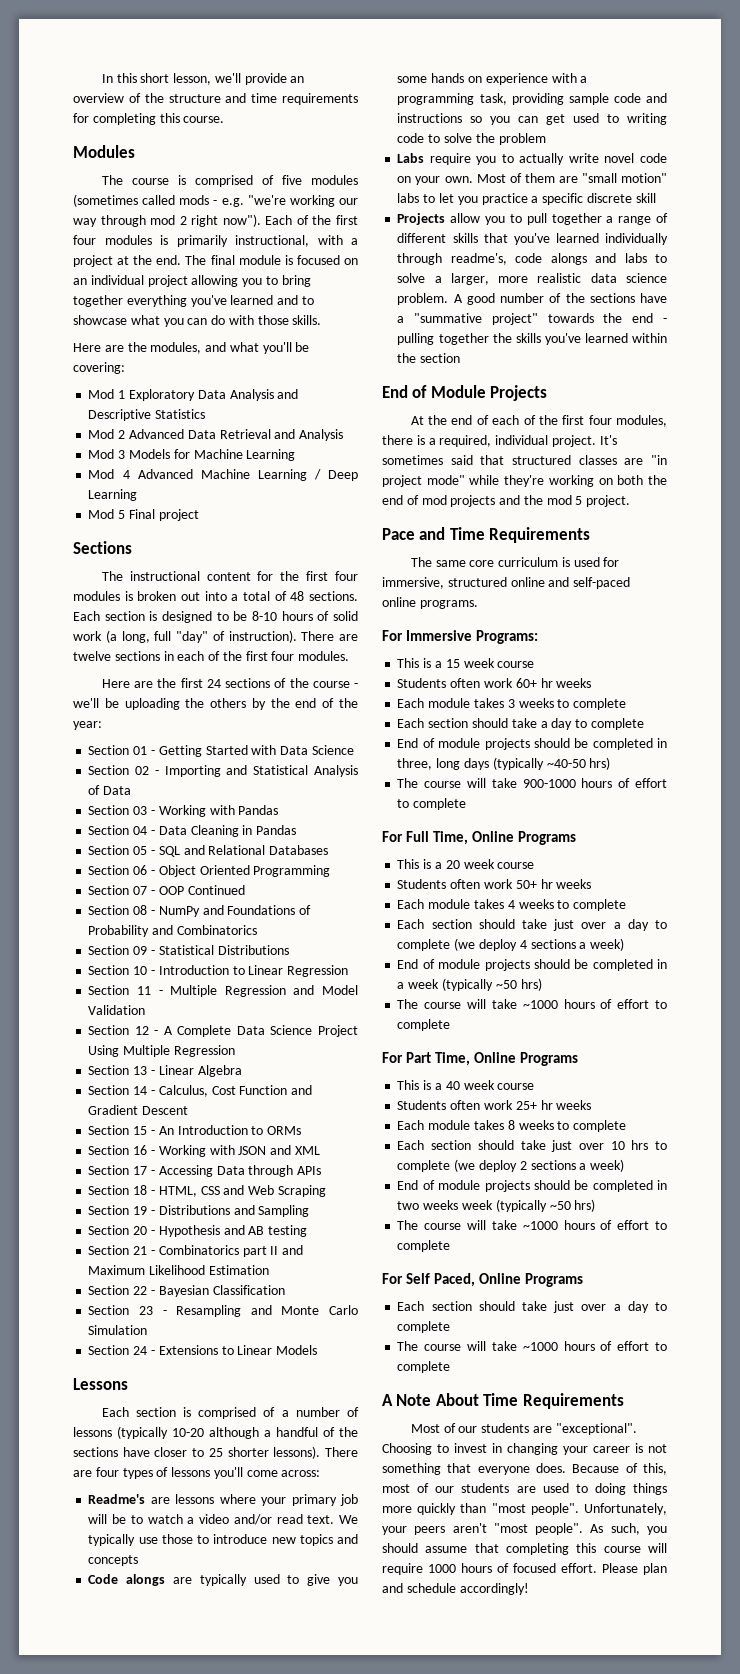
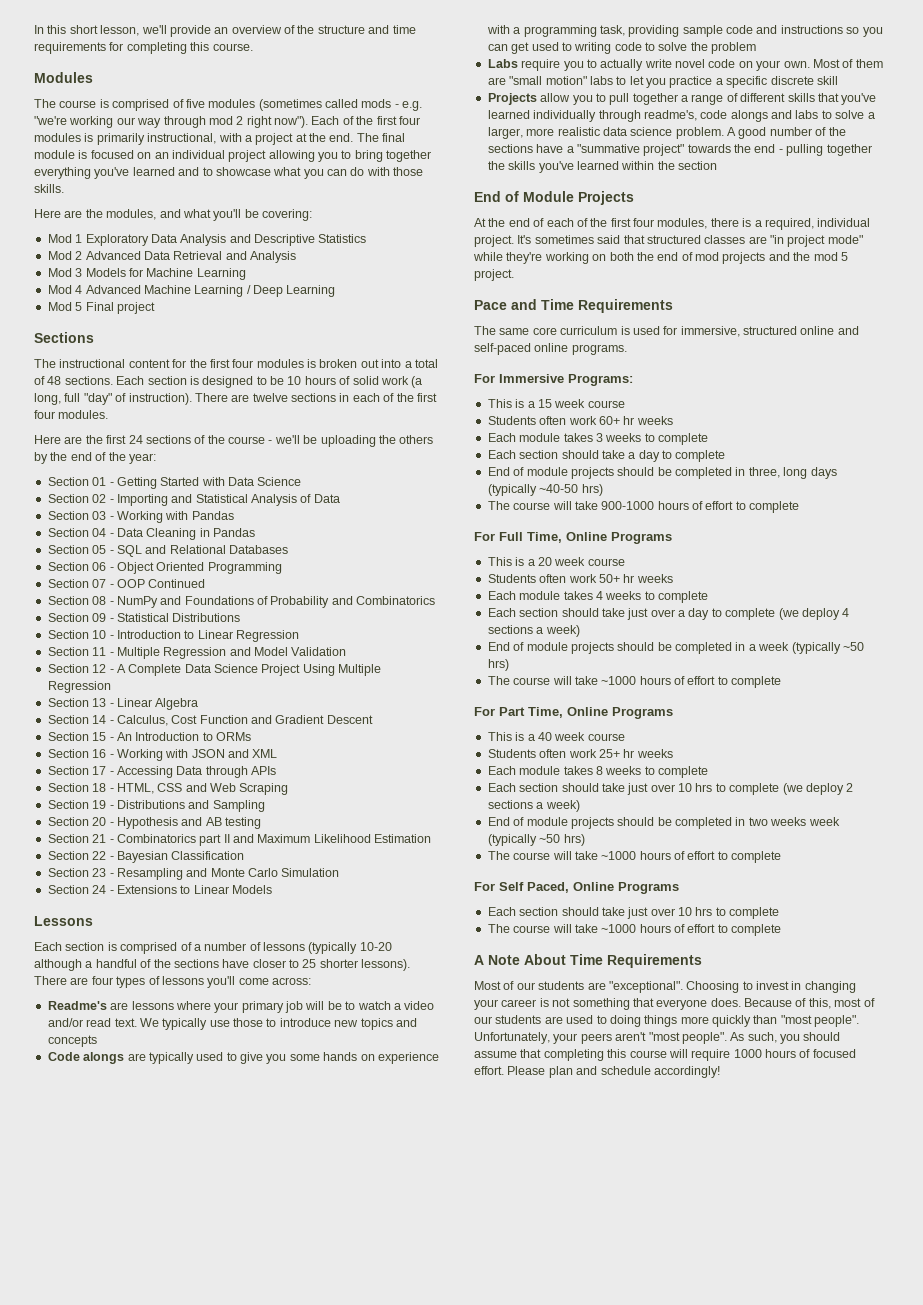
[251,611,277,621] 8-10 -> [287,376,302,385] 10
[613,1301,649,1313] a day -> [678,907,713,916] 10 hrs

